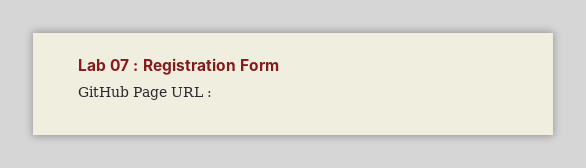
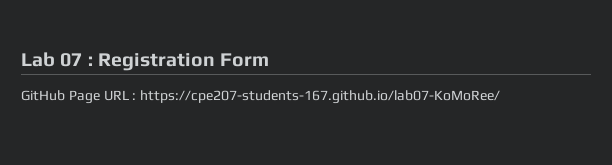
(212, 94) none -> [140,90,501,104] https://cpe207-students-167.github.io/lab07-KoMoRee/

